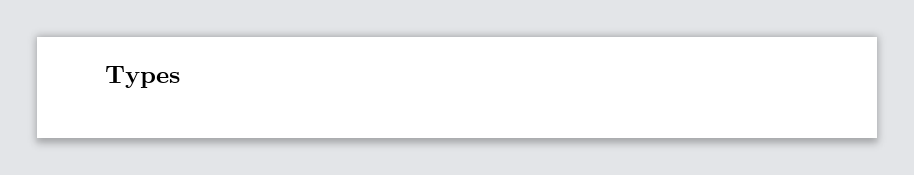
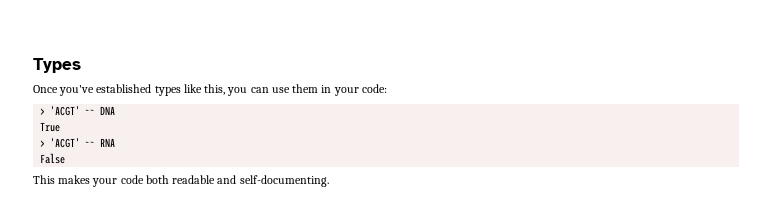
(180, 77) none -> [33,84,387,96] [40,106,116,116] [40,122,61,132] [40,138,116,148] [40,153,66,164] [33,175,329,187] // Once you've established types like this, you can use them in your code: // > 'ACGT' ~~ DNA // True // > 'ACGT' ~~ RNA // False // This makes your code both readable and self-documenting.

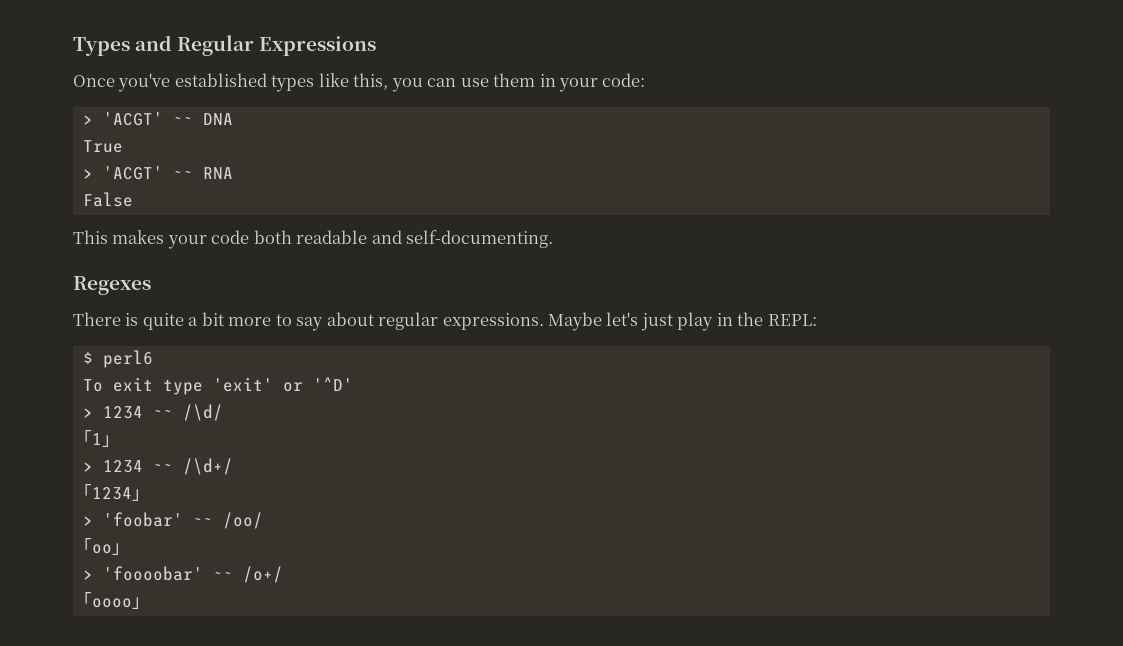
(81, 65) none -> [135,35,377,56] and Regular Expressions
(329, 181) none -> [73,276,151,295] [73,312,817,331] [82,350,153,368] [82,377,353,395] [82,404,223,421] [82,430,111,447] [82,458,233,475] [82,484,141,501] [82,512,263,529] [82,538,121,555] [82,566,283,583] [82,592,141,609] // Regexes // There is quite a bit more to say about regular expressions. Maybe let's just play in the REPL: // $ perl6 // To exit type 'exit' or '^D' // > 1234 ~~ /\d/ // ｢1｣ // > 1234 ~~ /\d+/ // ｢1234｣ // > 'foobar' ~~ /oo/ // ｢oo｣ // > 'foooobar' ~~ /o+/ // ｢oooo｣

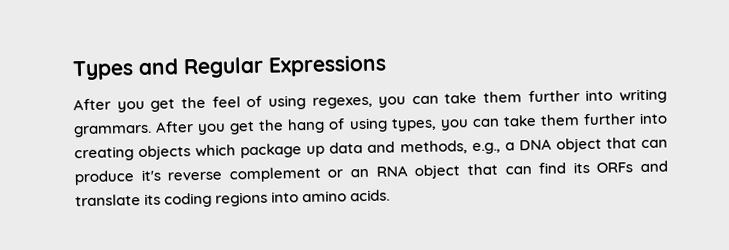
[73,73,646,92] [82,112,233,126] [82,140,123,153] [82,166,233,180] [82,192,133,207] [73,230,554,249] [73,276,151,295] [73,312,817,331] [82,350,153,368] [82,377,353,395] [82,404,223,421] [82,430,111,447] [82,458,233,475] [82,484,141,501] [82,512,263,529] [82,538,121,555] [82,566,283,583] [82,592,141,609] Once you've established types like this, you can use them in your code: // > 'ACGT' ~~ DNA // True // > 'ACGT' ~~ RNA // False // This makes your code both readable and self-documenting. // Regexes // There is quite a bit more to say about regular expressions. Maybe let's just play in the REPL: // $ perl6 // To exit type 'exit' or '^D' // > 1234 ~~ /\d/ // ｢1｣ // > 1234 ~~ /\d+/ // ｢1234｣ // > 'foobar' ~~ /oo/ // ｢oo｣ // > 'foooobar' ~~ /o+/ // ｢oooo｣ -> [73,88,668,113] [73,112,668,138] [74,137,669,162] [74,160,669,186] [75,189,391,208] After you get the feel of using regexes, you can take them further into writing grammars. After you get the hang of using types, you can take them further into creating objects which package up data and methods, e.g., a DNA object that can produce it's reverse complement or an RNA object that can find its ORFs and translate its coding regions into amino acids.

